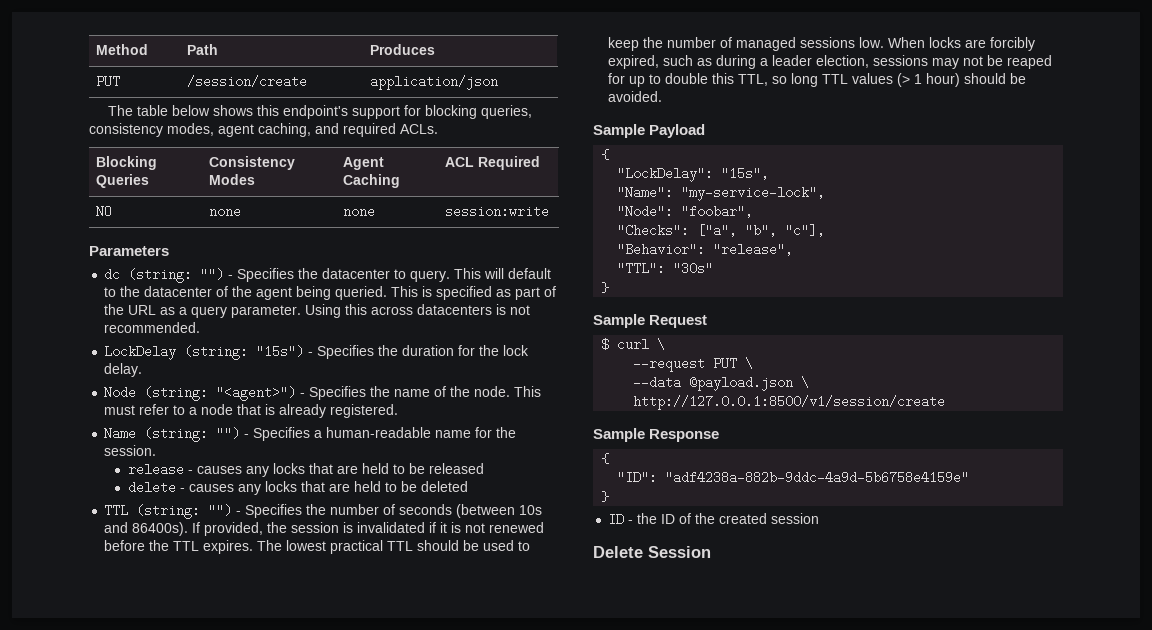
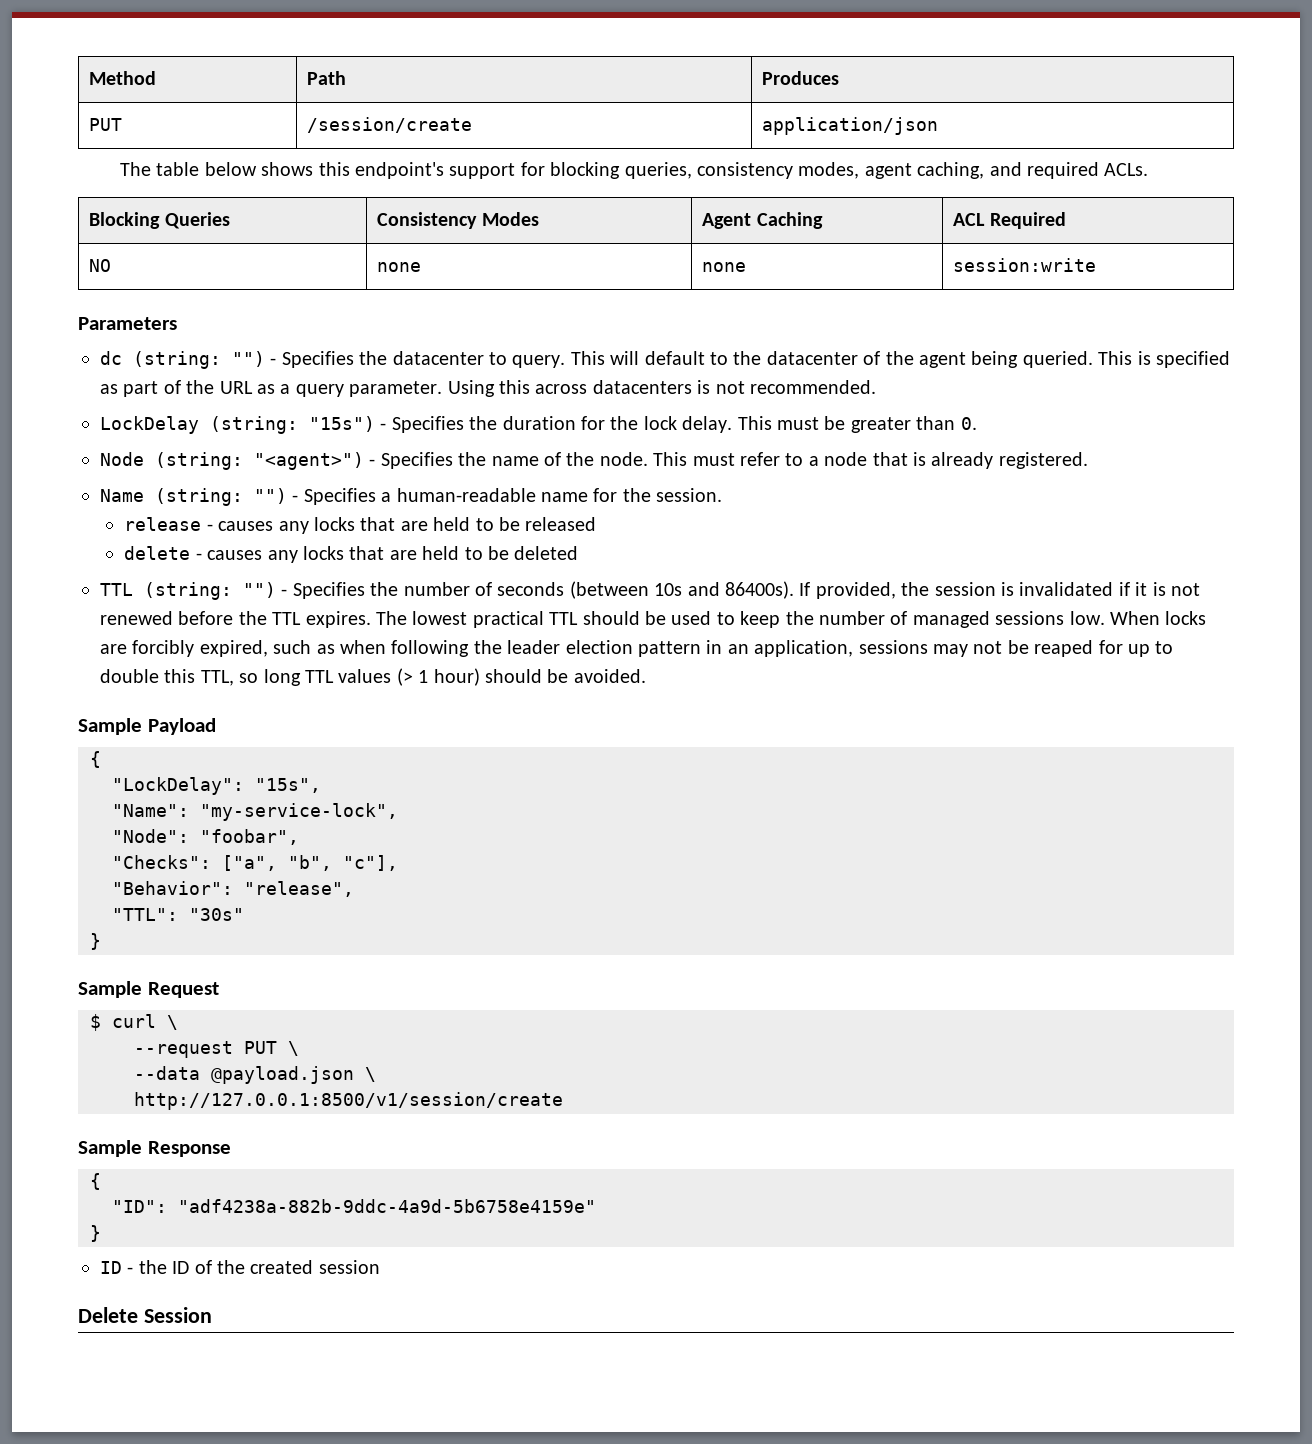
(143, 370) none -> [737,416,977,433] This must be greater than 0.
[716,55,870,69] during a leader election, -> [340,640,854,657] when following the leader election pattern in an application,

